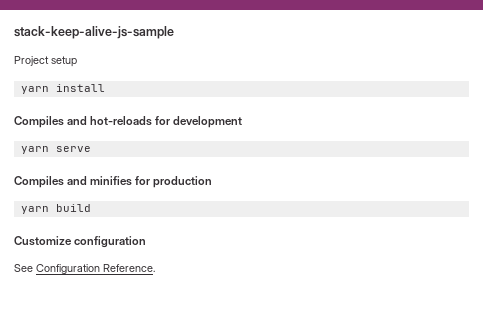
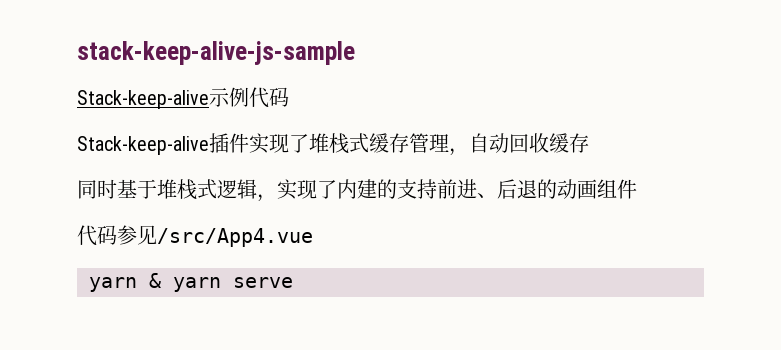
[14,56,77,67] [20,84,105,94] [14,116,243,128] [20,146,91,154] [14,176,213,188] [20,204,91,214] [14,236,147,248] [14,264,155,274] Project setup // yarn install // Compiles and hot-reloads for development // yarn serve // Compiles and minifies for production // yarn build // Customize configuration // See Configuration Reference. -> [77,87,289,109] [77,133,589,156] [77,179,637,202] [77,225,313,247] [89,273,293,292] Stack-keep-alive示例代码 // Stack-keep-alive插件实现了堆栈式缓存管理，自动回收缓存 // 同时基于堆栈式逻辑，实现了内建的支持前进、后退的动画组件 // 代码参见/src/App4.vue // yarn & yarn serve

